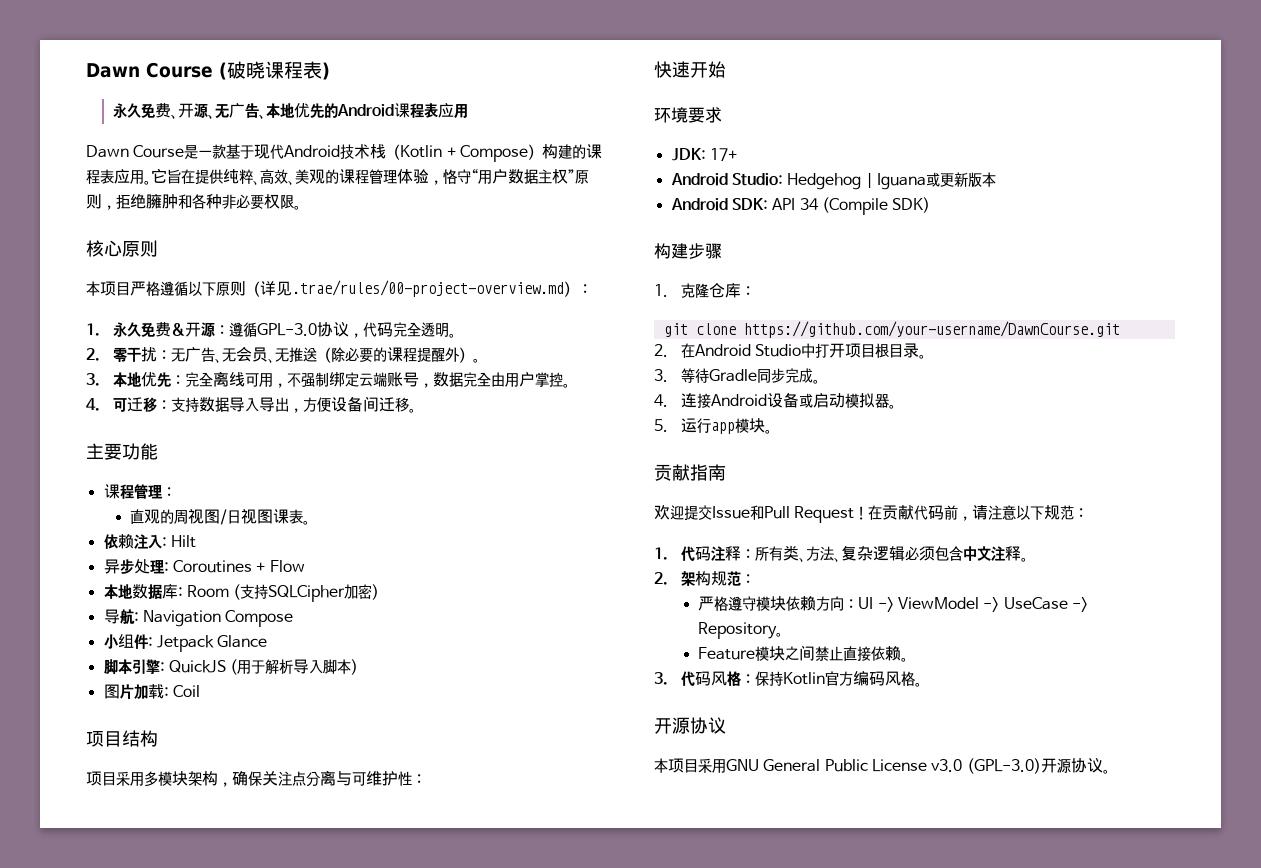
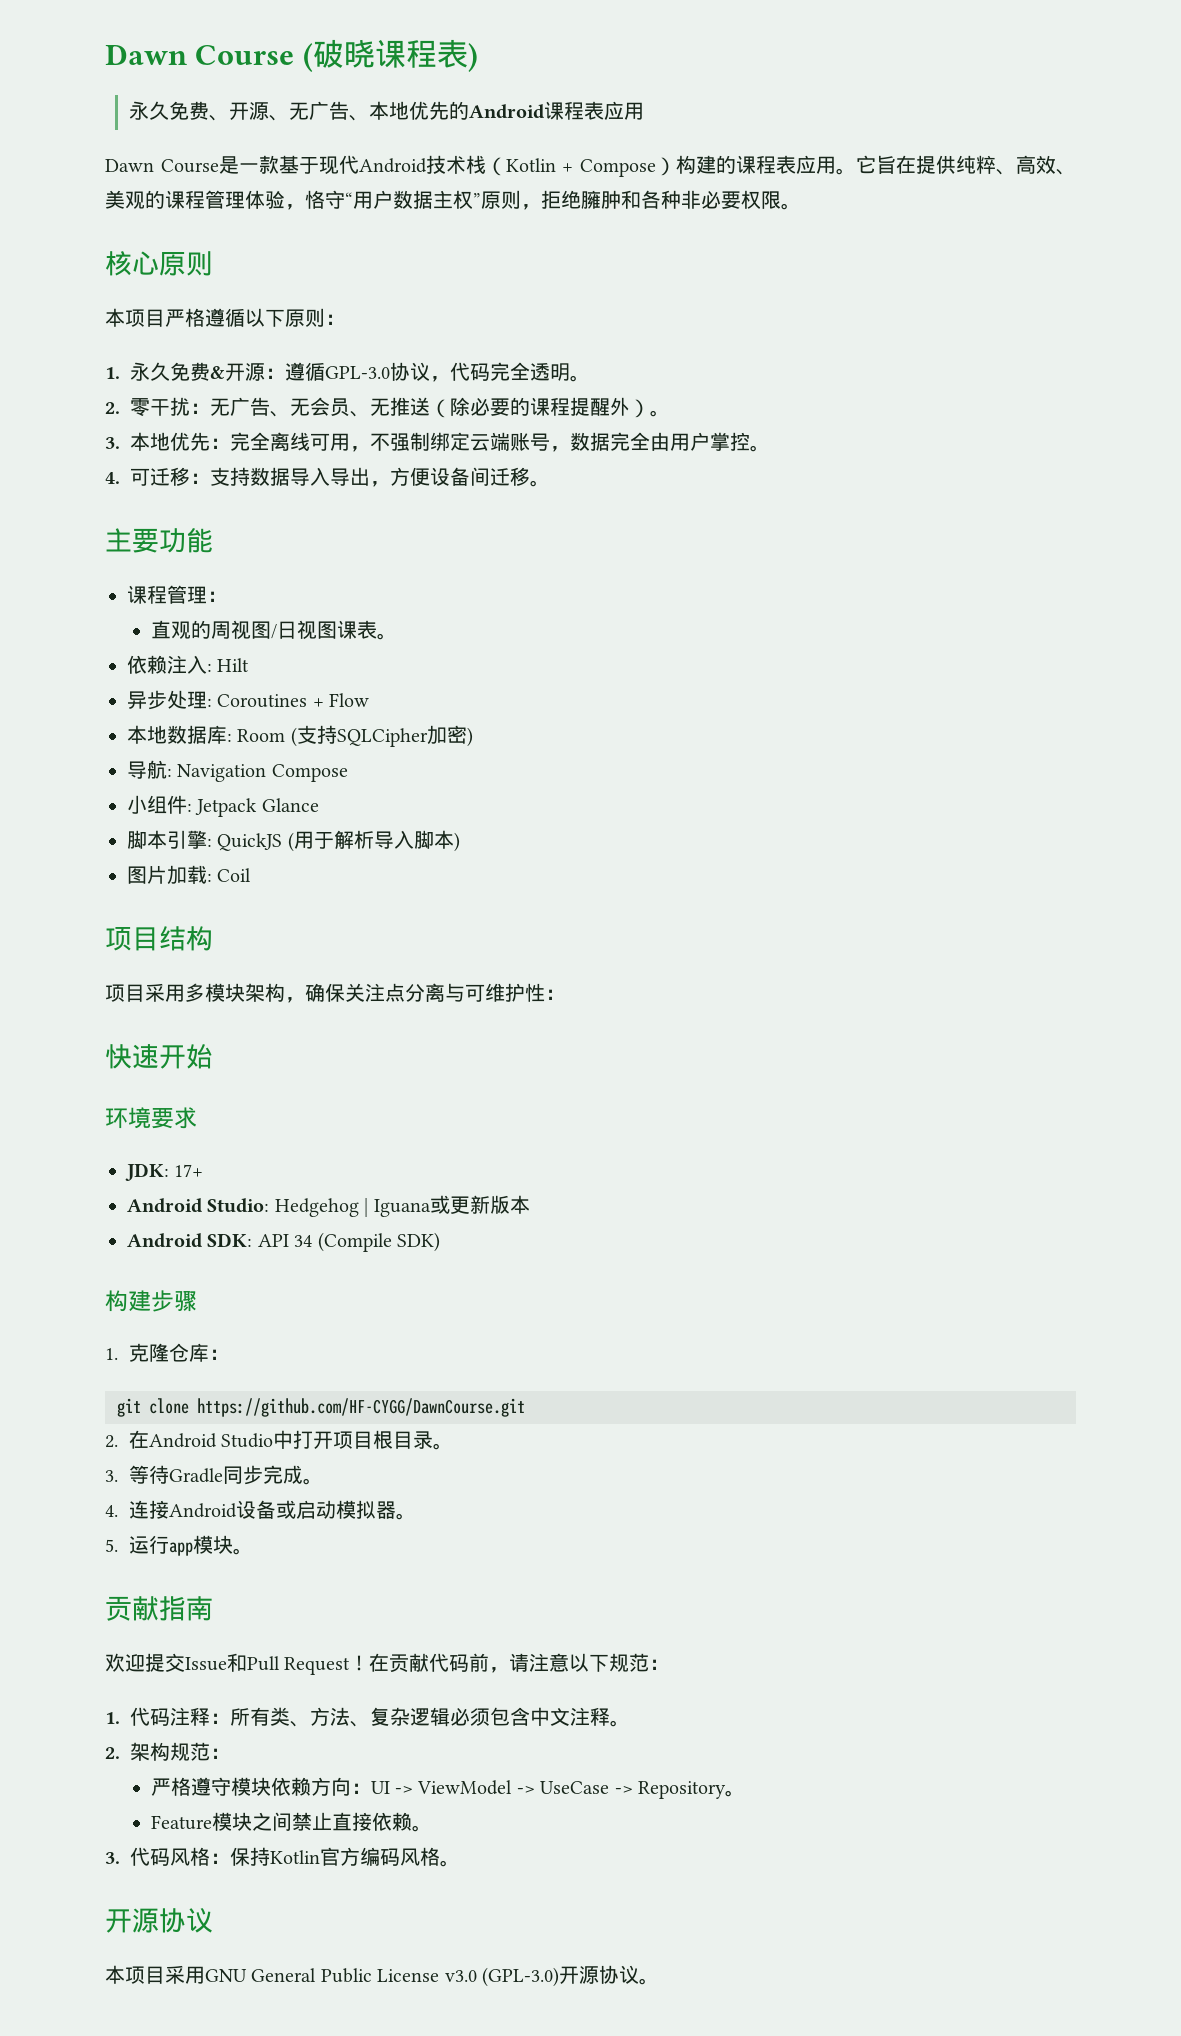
[246,280,578,297] （详见.trae/rules/00-project-overview.md） -> (325, 317) none
[743,321,1120,338] https://github.com/your-username/DawnCourse.git -> [197,1398,525,1417] https://github.com/HF-CYGG/DawnCourse.git

